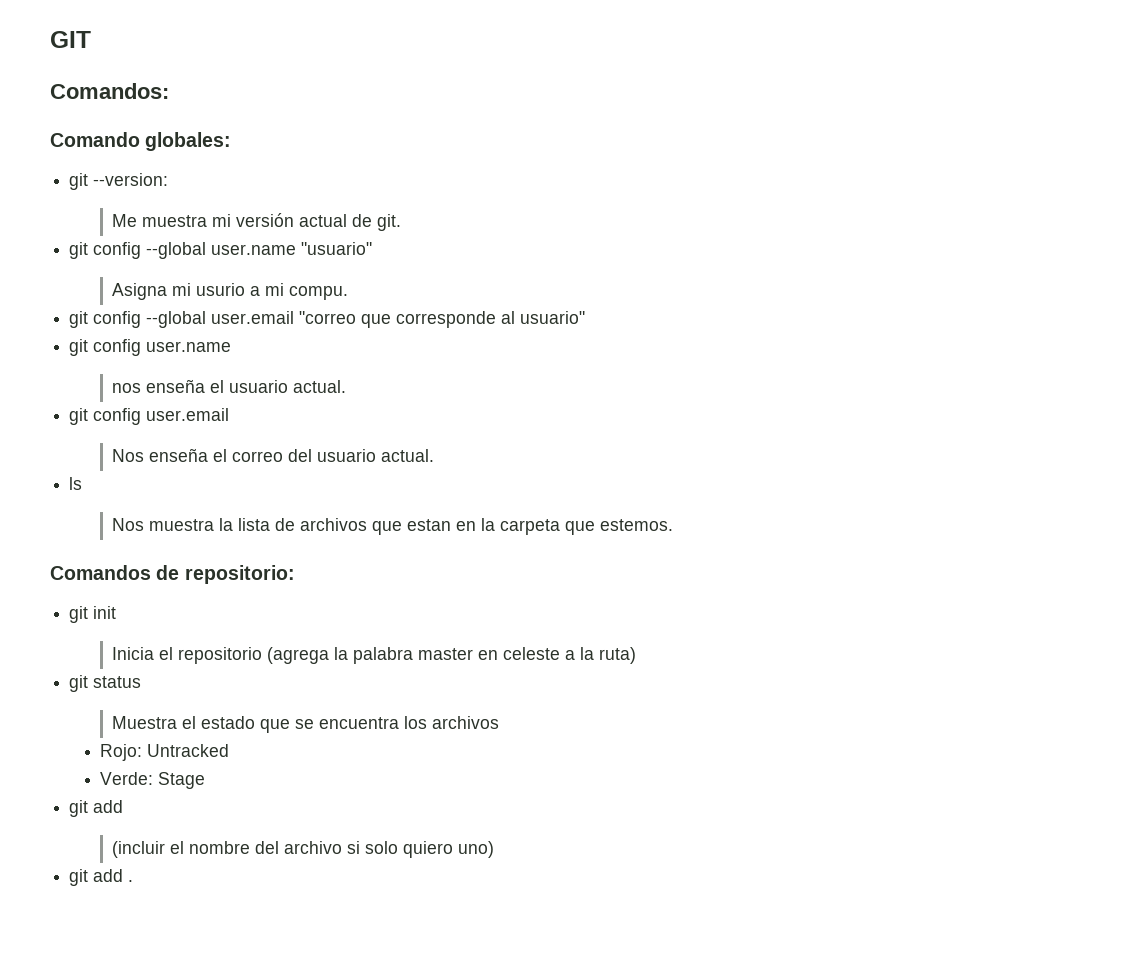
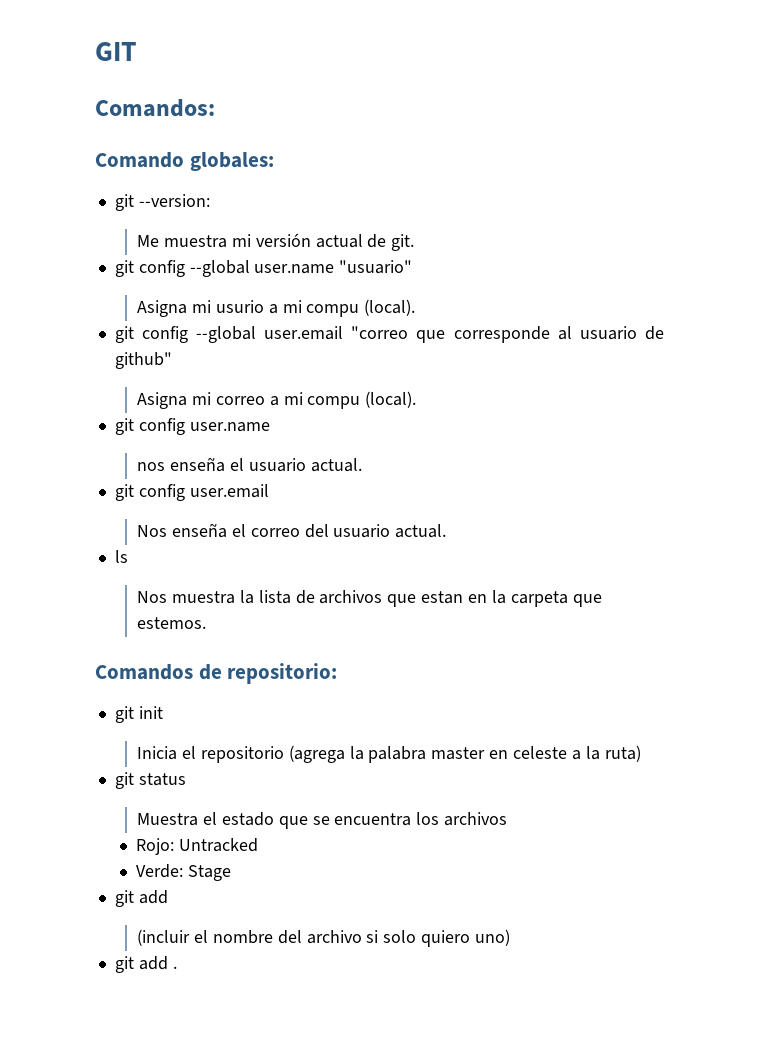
[289,286,349,300] compu. -> [306,299,416,317] compu (local).
[520,311,586,324] usuario" -> [579,326,664,340] [114,352,172,369] [137,391,417,409] usuario de github" // Asigna mi correo a mi compu (local).

